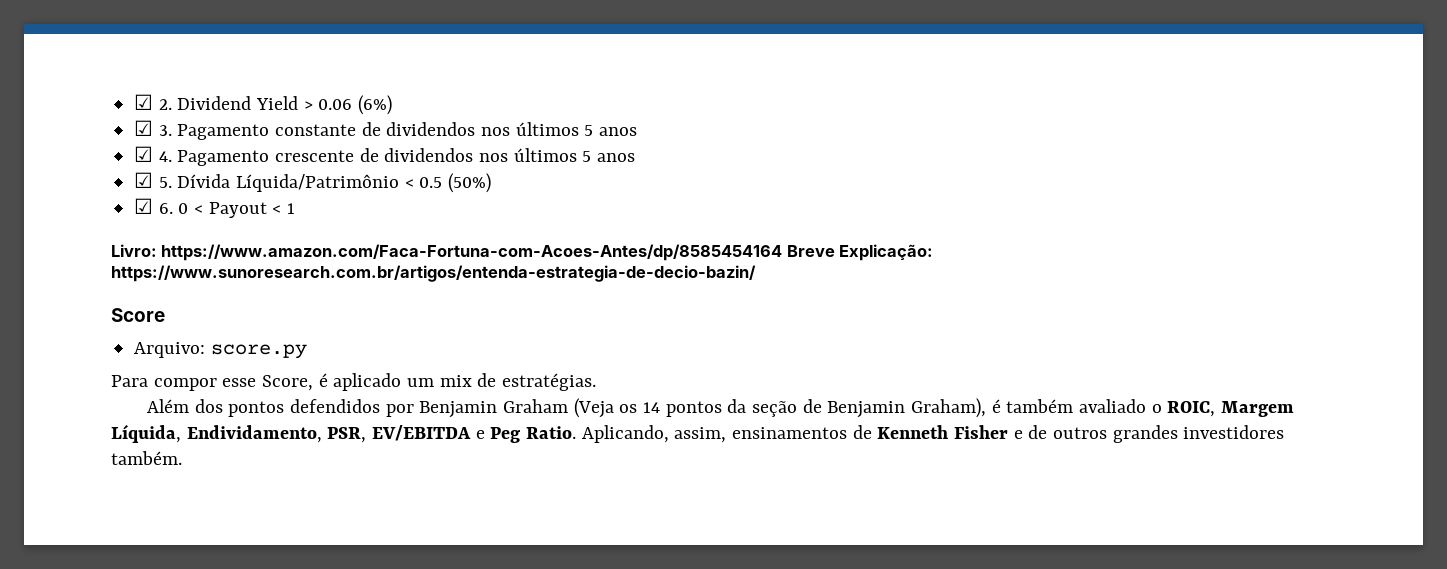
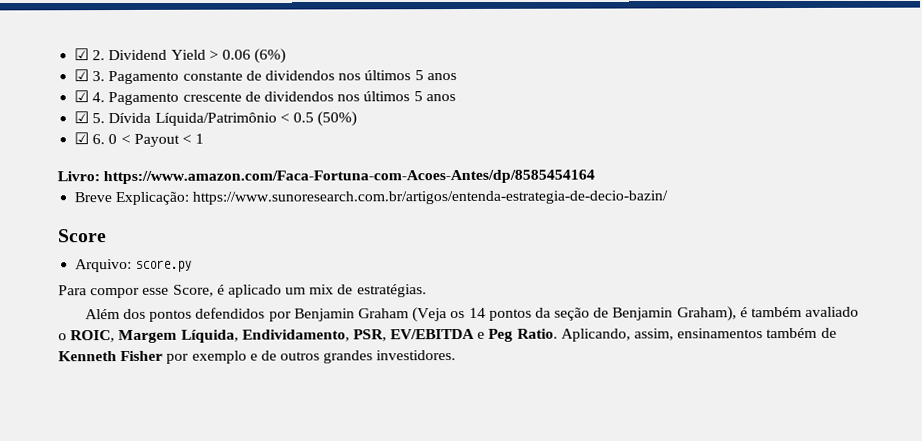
(783, 252) none -> (596, 177) //
(848, 433) none -> [766,327,818,339] também
(1009, 432) none -> [166,350,247,364] por exemplo
[1183,425,1285,439] [111,451,182,465] investidores também. -> [376,350,457,361] investidores.

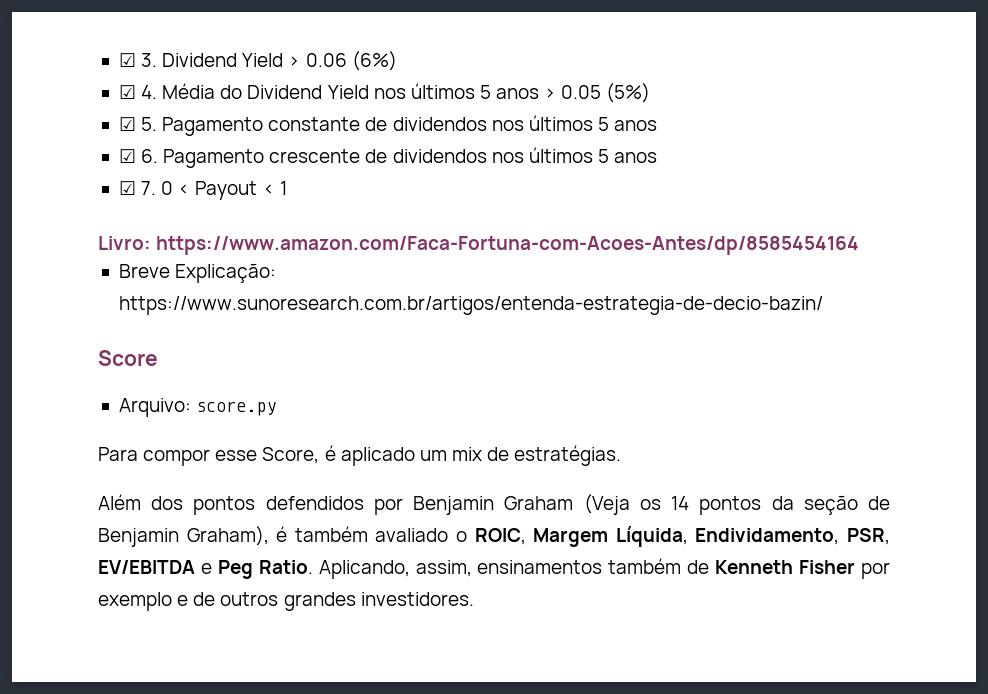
[74,48,106,61] ☑ 2. -> [118,53,158,67] ☑ 3.
[92,71,106,82] 3. -> [141,83,651,103] [118,117,158,131] 4. Média do Dividend Yield nos últimos 5 anos > 0.05 (5%) // ☑ 5.
[92,92,106,103] 4. -> [141,149,159,163] 6.
[92,111,358,127] [74,132,106,145] 5. Dívida Líquida/Patrimônio < 0.5 (50%) // ☑ 6. -> [141,181,157,195] 7.

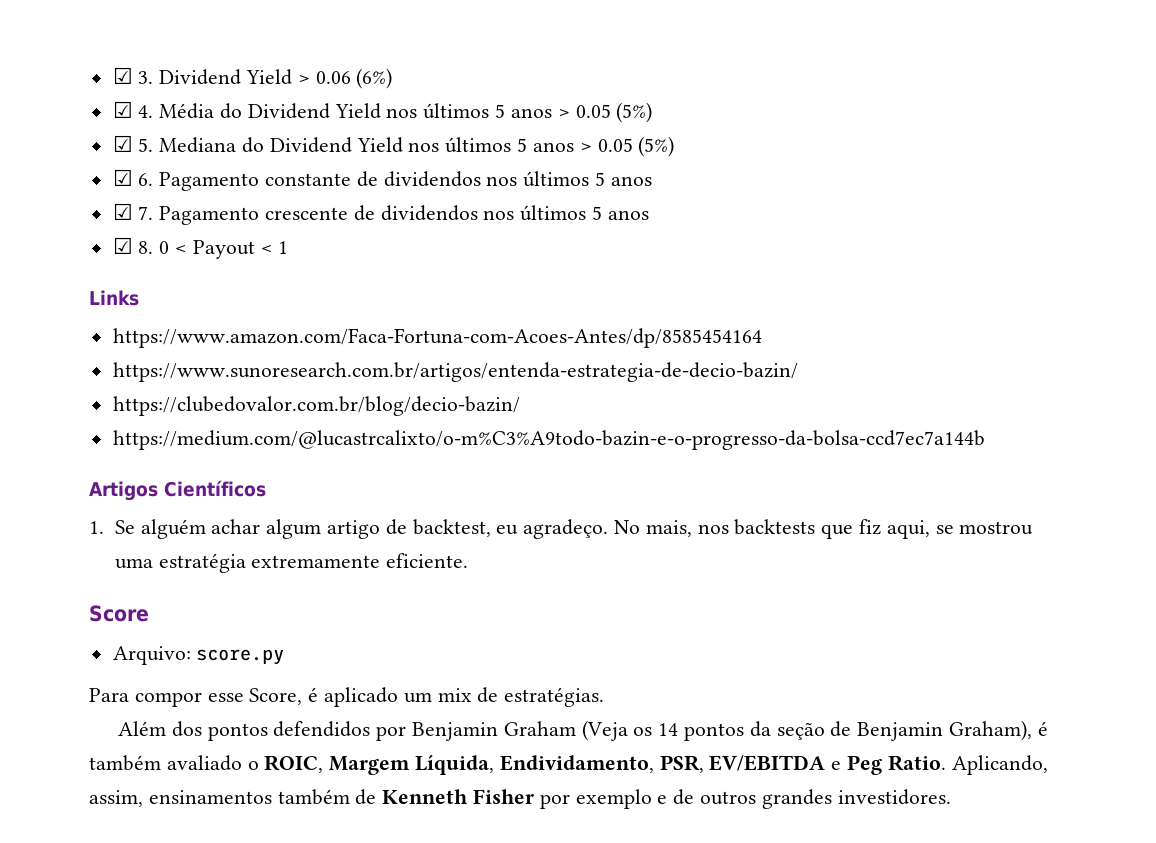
(158, 124) none -> [159,136,675,157] [112,169,154,186] Mediana do Dividend Yield nos últimos 5 anos > 0.05 (5%) // ☑ 6.
[141,149,159,163] 6. -> [138,206,154,220] 7.
[141,181,157,195] 7. -> [138,241,154,254] 8.
[98,236,151,250] Livro: -> [89,290,139,306] Links //
[118,263,277,283] Breve Explicação: -> (762, 338) none
(823, 305) none -> [112,396,520,416] [112,430,985,450] [89,480,266,501] [89,519,1034,539] [114,553,469,573] // https://clubedovalor.com.br/blog/decio-bazin/ // https://medium.com/@lucastrcalixto/o-m%C3%A9todo-bazin-e-o-progresso-da-bolsa-ccd7ec7a144b // Artigos Científicos // 1. Se alguém achar algum artigo de backtest, eu agradeço. No mais, nos backtests que fiz aqui, se mostrou uma estratégia extremamente eficiente.

